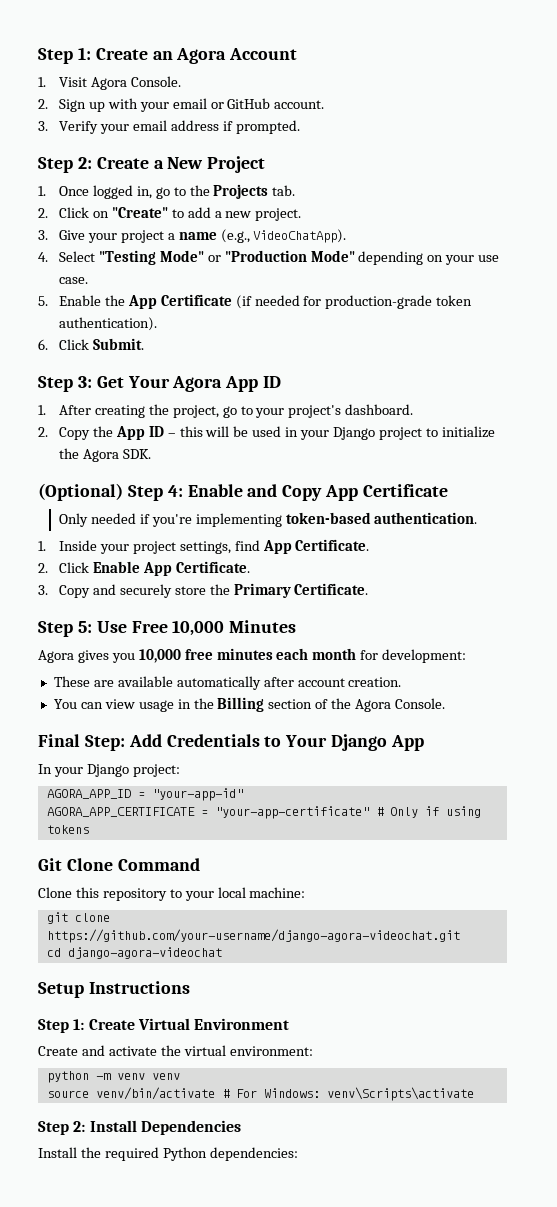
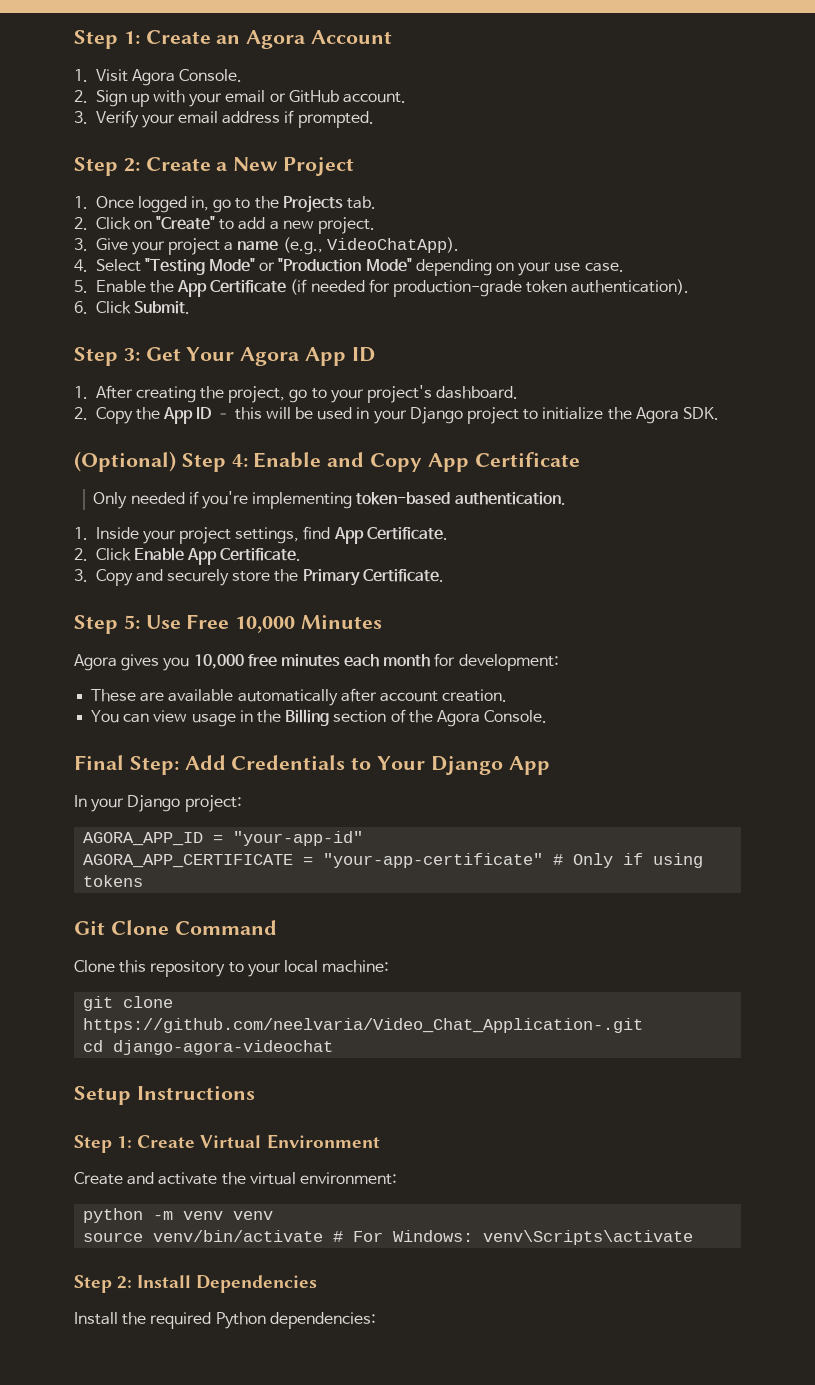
[46,929,460,943] https://github.com/your-username/django-agora-videochat.git -> [83,1018,644,1033] https://github.com/neelvaria/Video_Chat_Application-.git

